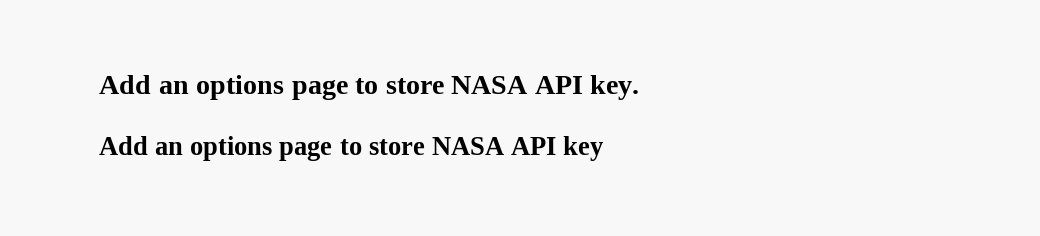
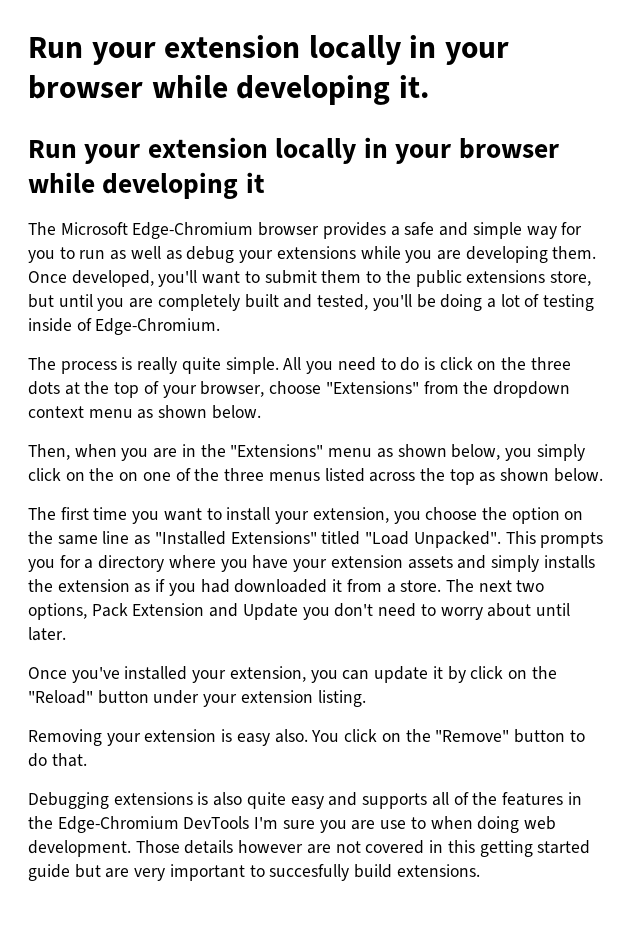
[99,75,640,100] [99,136,604,161] Add an options page to store NASA API key. // Add an options page to store NASA API key -> [28,35,509,65] [28,75,429,105] [28,137,559,164] [28,172,265,199] [28,222,583,239] [28,246,597,263] [28,270,591,287] [28,294,595,311] [28,318,221,335] [28,357,571,374] [28,381,570,398] [28,405,261,419] [28,444,585,461] [28,468,603,485] [28,507,584,524] [28,531,604,548] [28,555,595,572] [28,579,545,596] [28,603,570,620] [28,627,66,641] [28,666,557,683] [28,690,366,707] [28,729,585,746] [28,753,87,767] [28,792,582,809] [28,816,556,833] [28,840,591,857] [28,864,480,881] Run your extension locally in your browser while developing it. // Run your extension locally in your browser while developing it // The Microsoft Edge-Chromium browser provides a safe and simple way for you to run as well as debug your extensions while you are developing them. Once developed, you'll want to submit them to the public extensions store, but until you are completely built and tested, you'll be doing a lot of testing inside of Edge-Chromium. // The process is really quite simple. All you need to do is click on the three dots at the top of your browser, choose "Extensions" from the dropdown context menu as shown below. // Then, when you are in the "Extensions" menu as shown below, you simply click on the on one of the three menus listed across the top as shown below. // The first time you want to install your extension, you choose the option on the same line as "Installed Extensions" titled "Load Unpacked". This prompts you for a directory where you have your extension assets and simply installs the extension as if you had downloaded it from a store. The next two options, Pack Extension and Update you don't need to worry about until later. // Once you've installed your extension, you can update it by click on the "Reload" button under your extension listing. // Removing your extension is easy also. You click on the "Remove" button to do that. // Debugging extensions is also quite easy and supports all of the features in the Edge-Chromium DevTools I'm sure you are use to when doing web development. Those details however are not covered in this getting started guide but are very important to succesfully build extensions.

